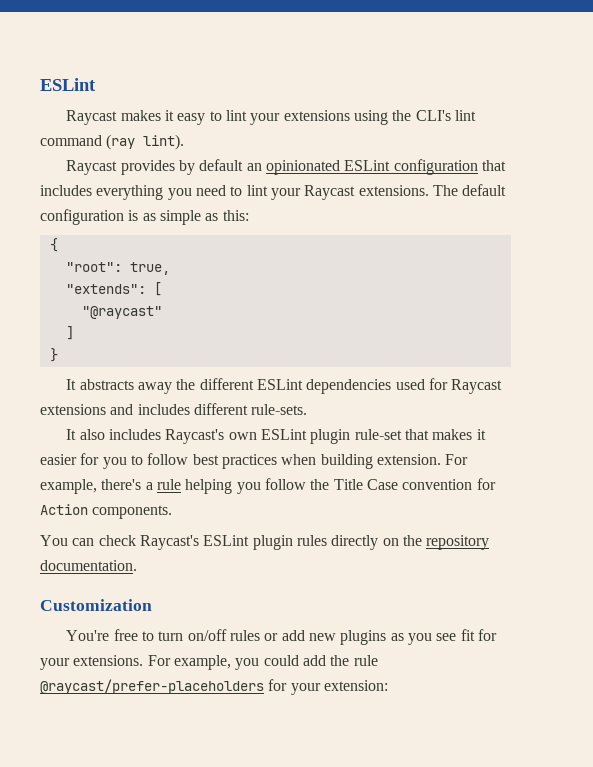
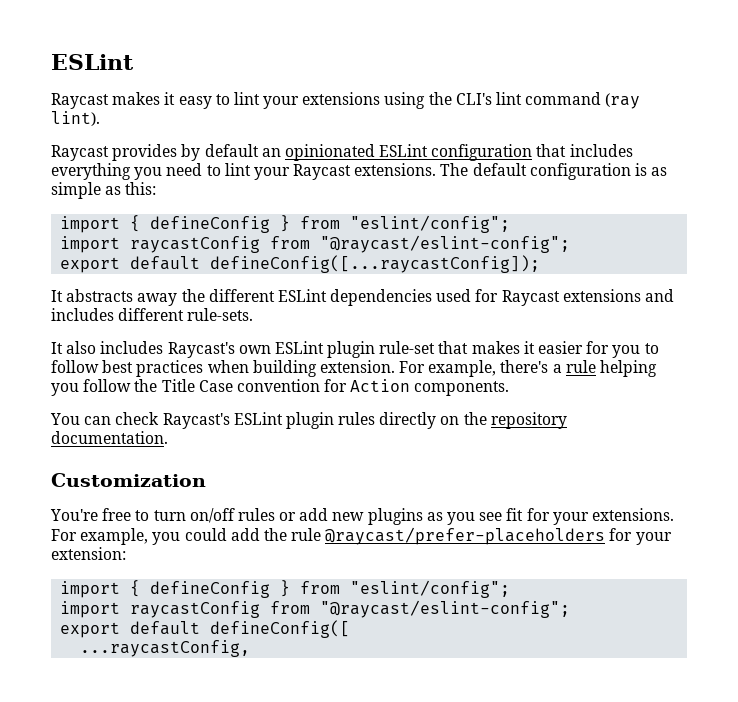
[49,238,58,252] [65,262,170,275] [65,282,162,296] [81,306,162,319] [65,326,74,340] [49,348,58,362] { // "root": true, // "extends": [ // "@raycast" // ] // } -> [60,215,511,233] [60,235,571,253] [60,255,541,273] import { defineConfig } from "eslint/config"; // import raycastConfig from "@raycast/eslint-config"; // export default defineConfig([...raycastConfig]);
(388, 685) none -> [60,580,511,598] [60,600,571,618] [60,620,351,638] [80,640,251,657] // import { defineConfig } from "eslint/config"; // import raycastConfig from "@raycast/eslint-config"; // export default defineConfig([ // ...raycastConfig,

